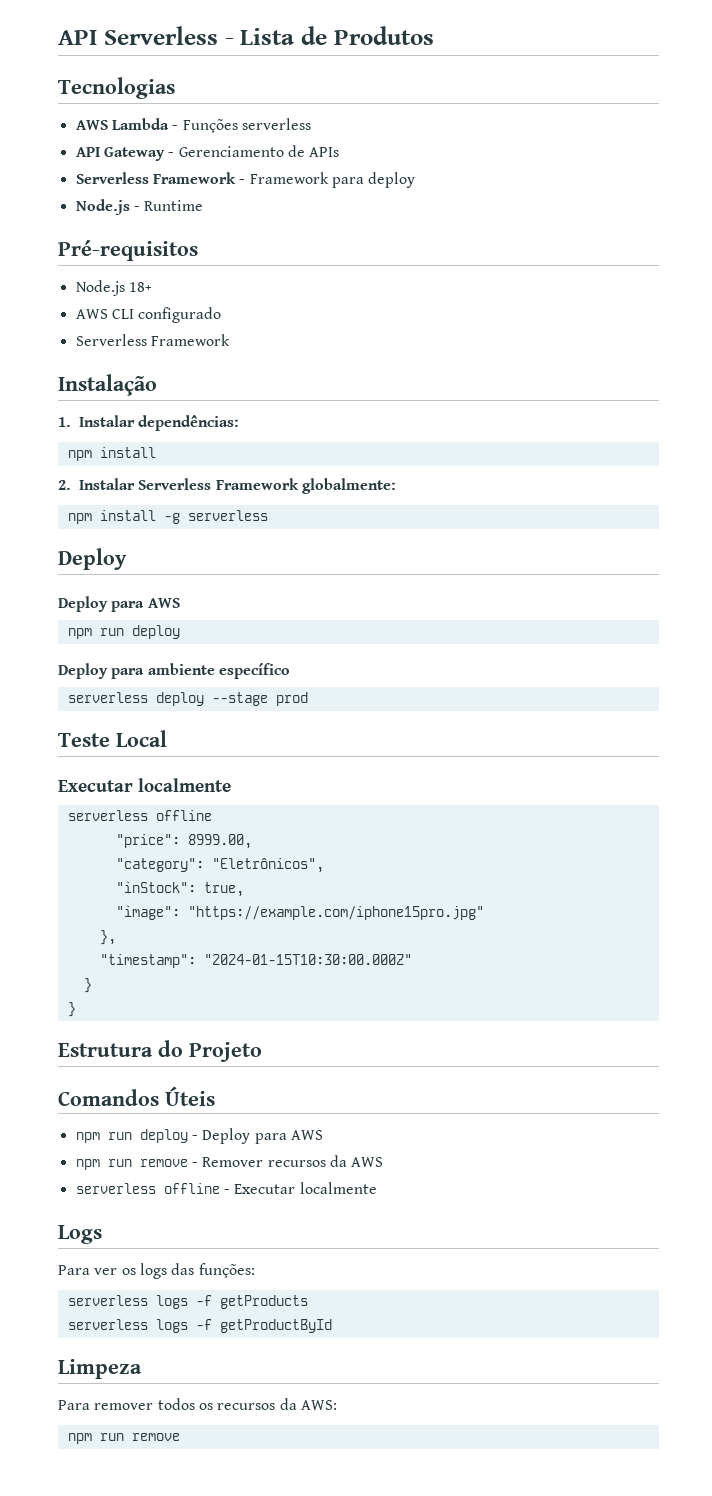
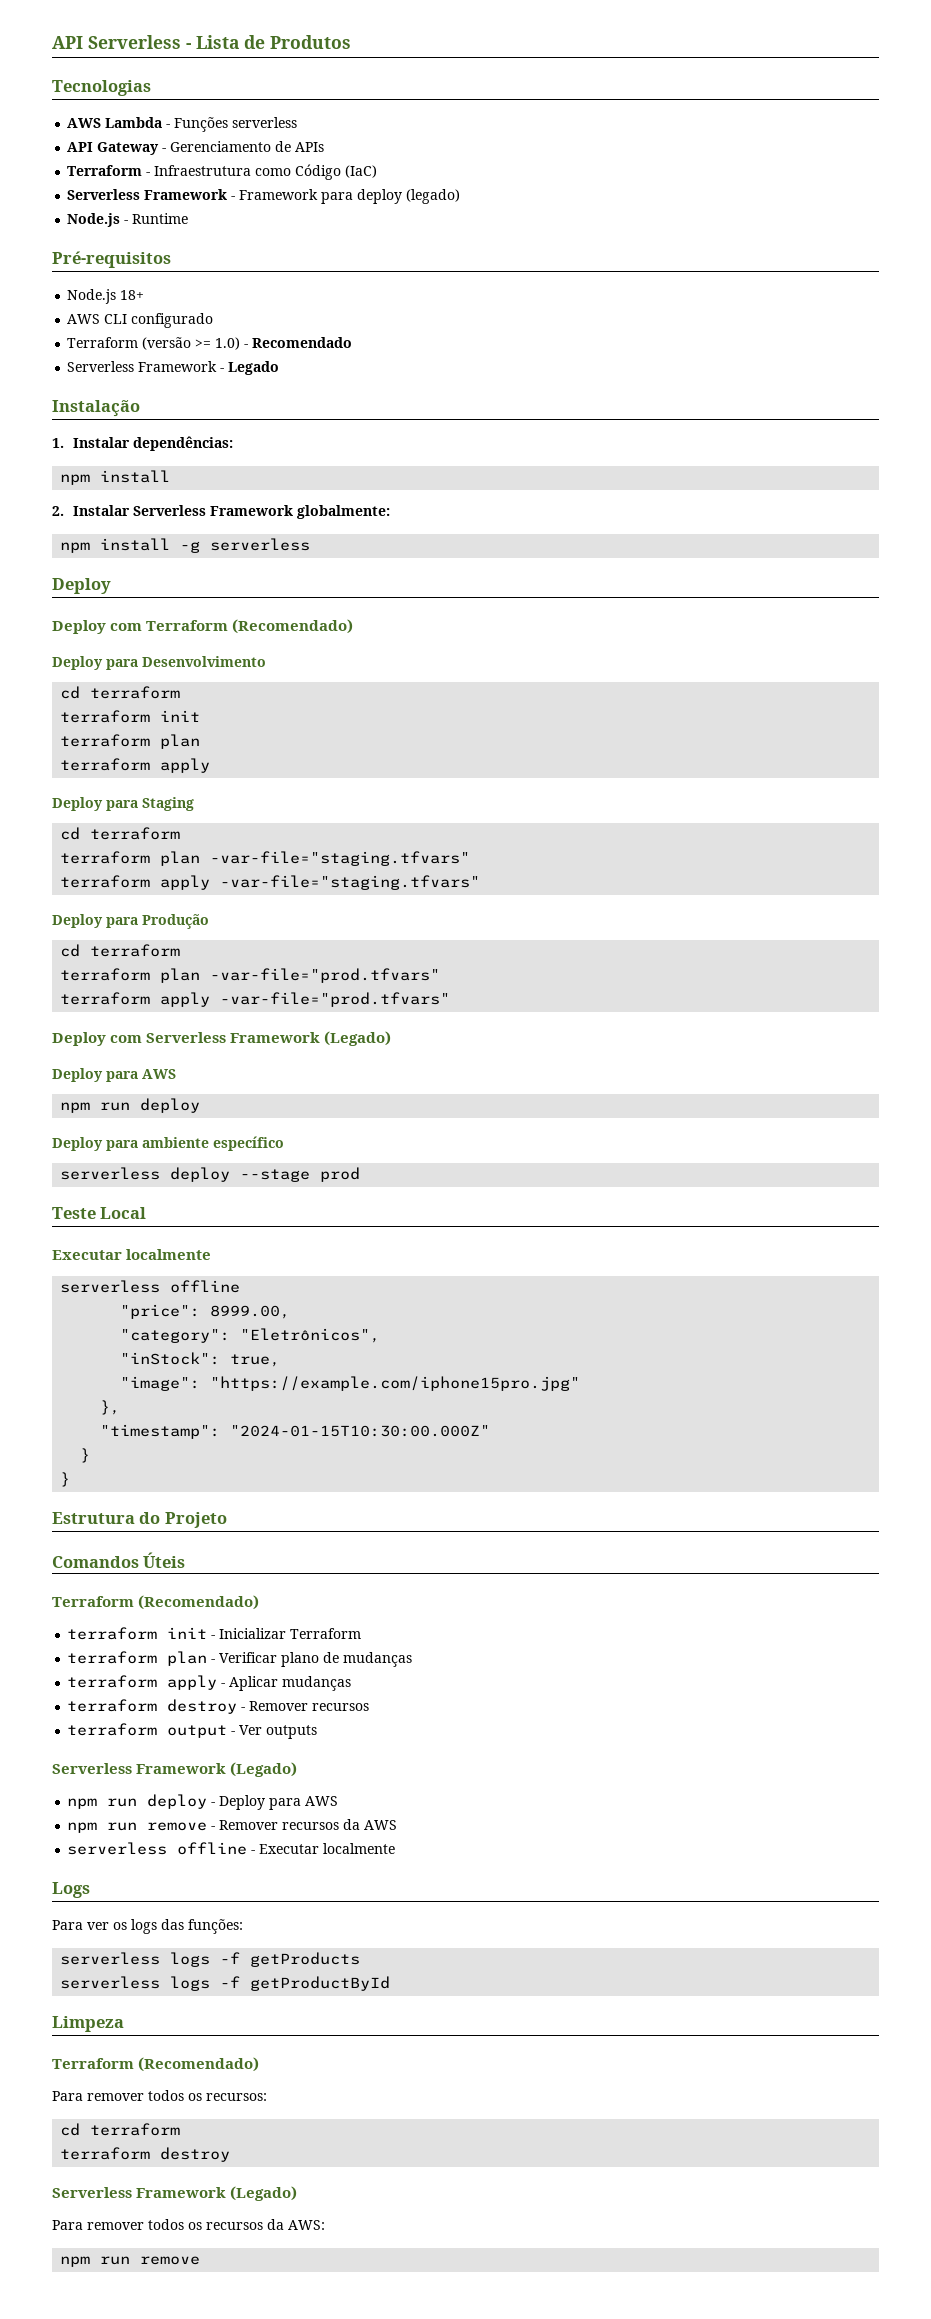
(340, 152) none -> [67,164,378,180] // Terraform - Infraestrutura como Código (IaC)
(416, 180) none -> [406,189,461,204] (legado)
[75,334,230,346] // Serverless Framework -> [67,337,353,350] [67,361,280,375] // Terraform (versão >= 1.0) - Recomendado // Serverless Framework - Legado
(127, 559) none -> [52,619,354,634] [52,656,266,670] [60,686,181,699] [60,710,201,723] [60,734,201,749] [60,758,211,773] [52,797,194,811] [60,827,181,840] [60,851,471,866] [60,875,481,890] [52,914,209,929] [60,944,181,957] [60,968,441,983] [60,992,451,1007] [52,1031,392,1046] // Deploy com Terraform (Recomendado) // Deploy para Desenvolvimento // cd terraform // terraform init // terraform plan // terraform apply // Deploy para Staging // cd terraform // terraform plan -var-file="staging.tfvars" // terraform apply -var-file="staging.tfvars" // Deploy para Produção // cd terraform // terraform plan -var-file="prod.tfvars" // terraform apply -var-file="prod.tfvars" // Deploy com Serverless Framework (Legado)
(215, 1096) none -> [52,1595,260,1610] [67,1627,362,1640] [67,1651,413,1667] [67,1675,352,1691] [67,1699,370,1714] [67,1723,318,1739] [52,1762,298,1777] // Terraform (Recomendado) // terraform init - Inicializar Terraform // terraform plan - Verificar plano de mudanças // terraform apply - Aplicar mudanças // terraform destroy - Remover recursos // terraform output - Ver outputs // Serverless Framework (Legado)
(142, 1369) none -> [52,2057,260,2072] [52,2090,267,2101] [60,2123,181,2136] [60,2147,231,2162] [52,2186,298,2201] // Terraform (Recomendado) // Para remover todos os recursos: // cd terraform // terraform destroy // Serverless Framework (Legado)

